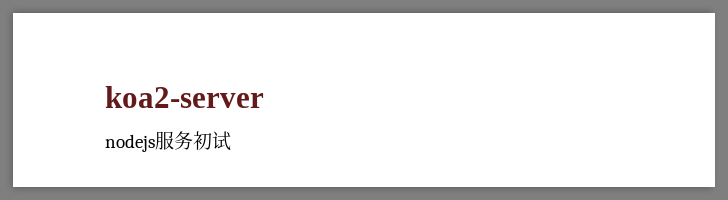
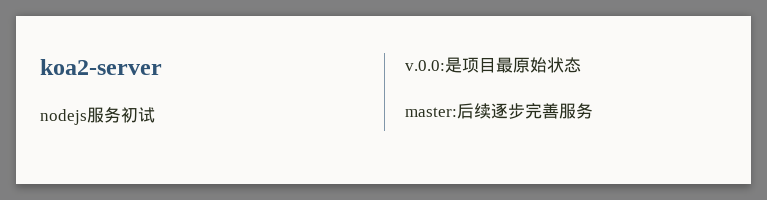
(231, 141) none -> [405,57,581,73] [405,103,593,119] // v.0.0:是项目最原始状态 // master:后续逐步完善服务

